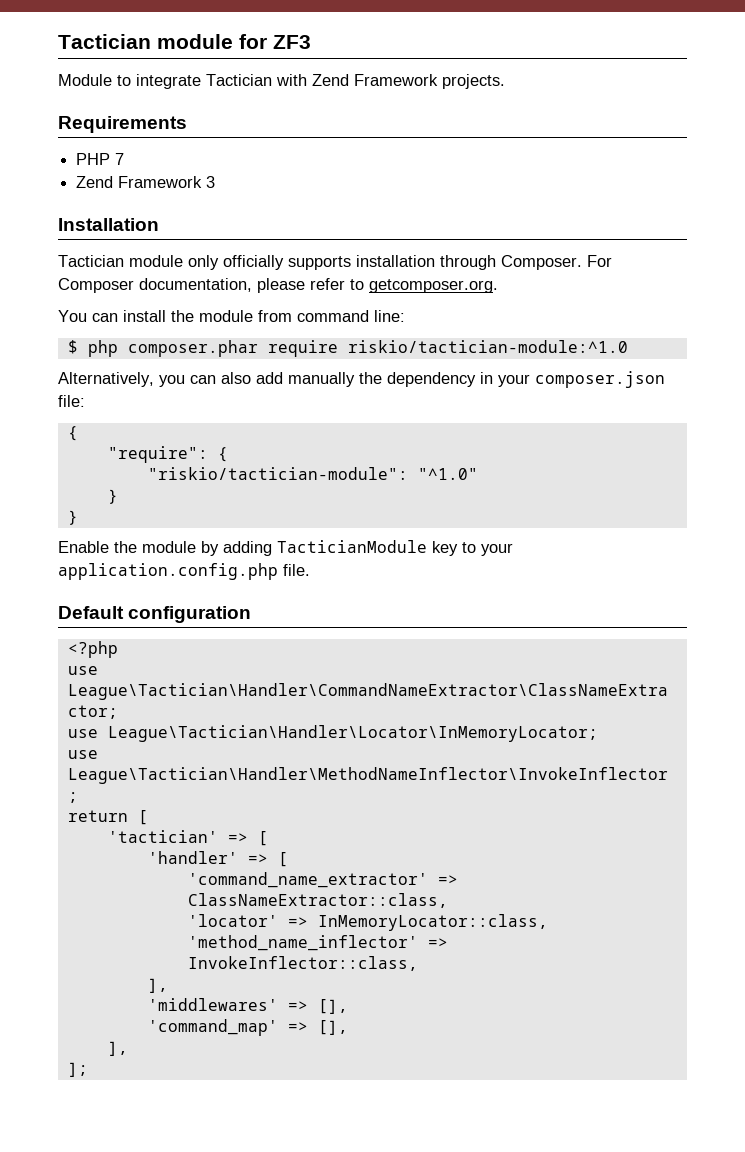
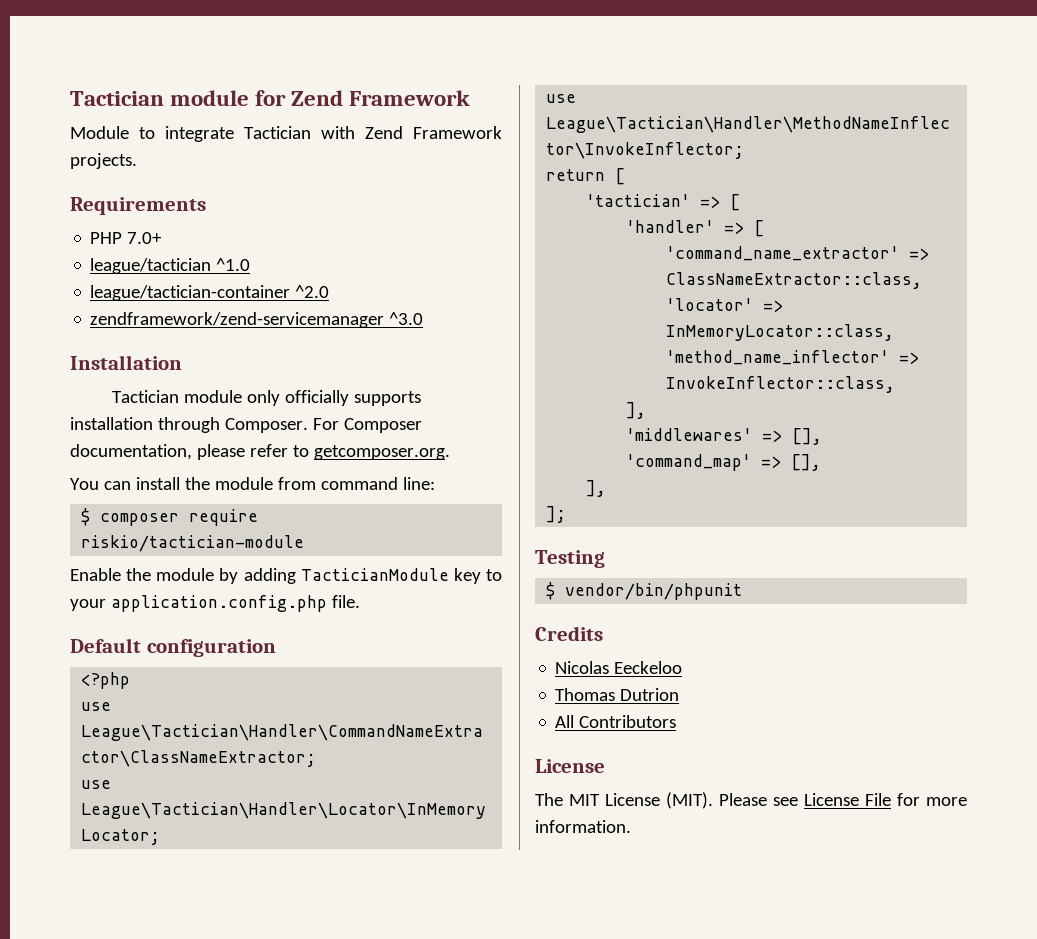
[273,35,311,49] ZF3 -> [291,90,471,106] Zend Framework
[115,153,125,165] [76,176,216,188] 7 // Zend Framework 3 -> [127,232,163,244] [90,258,251,274] [90,285,330,301] [90,312,424,328] 7.0+ // league/tactician ^1.0 // league/tactician-container ^2.0 // zendframework/zend-servicemanager ^3.0
[87,340,628,357] [58,371,665,388] [58,395,85,407] [67,426,78,441] [107,446,228,463] [147,467,478,480] [107,489,118,504] [67,510,78,525] php composer.phar require riskio/tactician-module:^1.0 // Alternatively, you can also add manually the dependency in your composer.json file: // { // "require": { // "riskio/tactician-module": "^1.0" // } // } -> [100,509,259,526] [81,535,305,552] composer require riskio/tactician-module
(88, 1069) none -> [535,550,605,568] [546,582,743,600] [535,626,603,641] [555,661,683,674] [555,688,680,701] [555,715,677,728] [535,759,605,773] [535,792,967,809] [535,820,631,833] // Testing // $ vendor/bin/phpunit // Credits // Nicolas Eeckeloo // Thomas Dutrion // All Contributors // License // The MIT License (MIT). Please see License File for more information.

